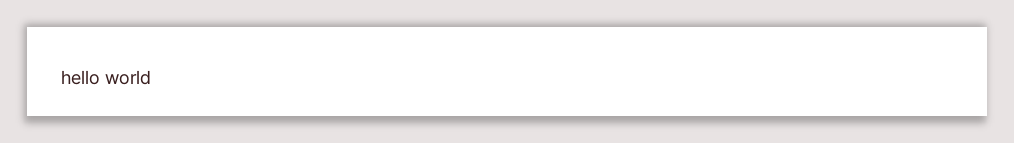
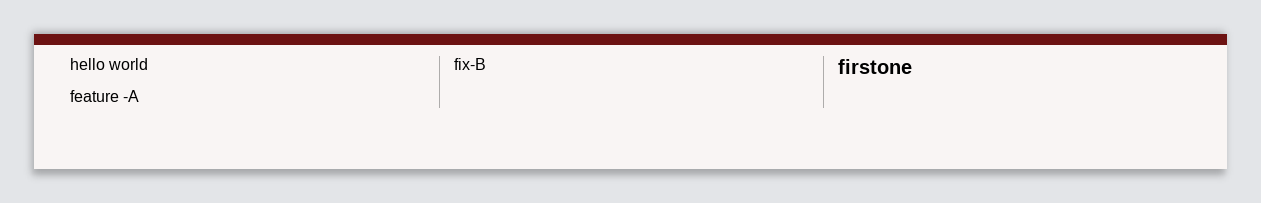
(151, 77) none -> [70,90,140,102] [454,58,486,70] [838,59,912,74] // feature -A // fix-B // firstone

